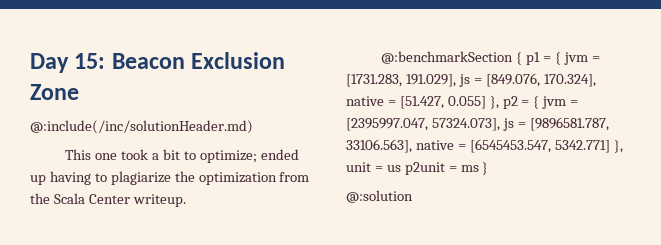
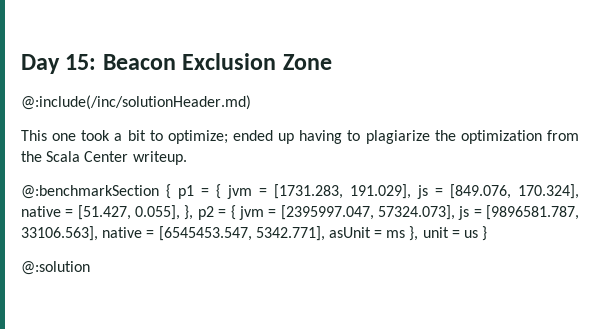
[447,96,486,109] 0.055] -> [135,205,181,220] 0.055],
[554,140,610,153] 5342.771] -> [255,226,406,241] 5342.771], asUnit = ms
[404,162,479,175] p2unit = ms -> (479, 234) none

